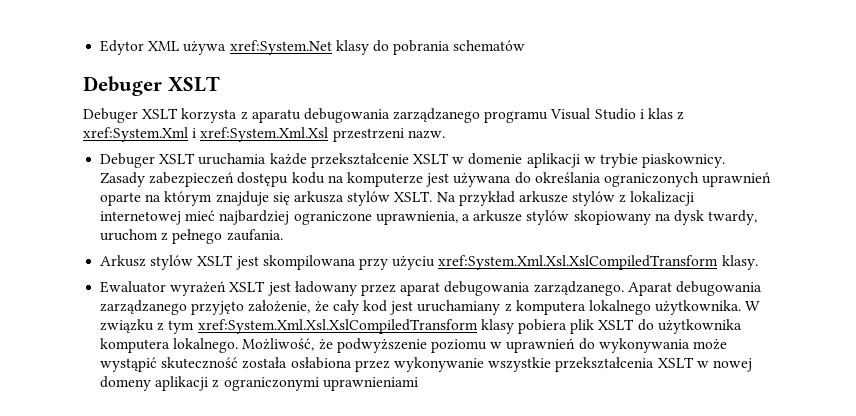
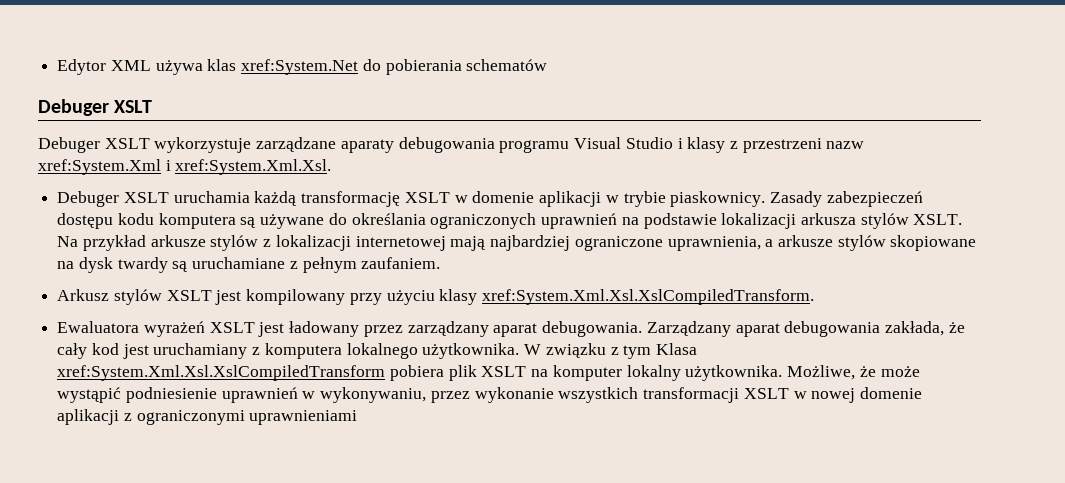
[229,40,451,55] xref:System.Net klasy do pobrania -> [207,59,462,75] klas xref:System.Net do pobierania
[181,108,685,123] [83,127,445,142] korzysta z aparatu debugowania zarządzanego programu Visual Studio i klas z xref:System.Xml i xref:System.Xml.Xsl przestrzeni nazw. -> [154,137,865,153] [38,159,332,175] wykorzystuje zarządzane aparaty debugowania programu Visual Studio i klasy z przestrzeni nazw xref:System.Xml i xref:System.Xml.Xsl.
[269,153,409,168] każde przekształcenie -> [254,191,401,207] każdą transformację
[327,172,772,187] [100,191,290,206] na komputerze jest używana do określania ograniczonych uprawnień oparte na którym znajduje się -> [158,213,797,229] komputera są używane do określania ograniczonych uprawnień na podstawie lokalizacji
[185,210,216,221] mieć -> [450,236,486,251] mają
[573,210,651,225] skopiowany -> [890,235,977,251] skopiowane
[708,210,758,225] [100,229,283,244] twardy, uruchom z pełnego zaufania. -> [117,257,441,273] twardy są uruchamiane z pełnym zaufaniem.
[262,255,356,270] skompilowana -> [246,289,346,305] kompilowany
[438,255,758,270] [100,281,167,293] xref:System.Xml.Xsl.XslCompiledTransform klasy. // Ewaluator -> [439,289,815,305] [57,321,140,333] klasy xref:System.Xml.Xsl.XslCompiledTransform. // Ewaluatora
[400,281,762,296] [100,300,311,315] aparat debugowania zarządzanego. Aparat debugowania zarządzanego przyjęto założenie, -> [407,321,944,337] zarządzany aparat debugowania. Zarządzany aparat debugowania zakłada,
[197,319,514,334] xref:System.Xml.Xsl.XslCompiledTransform klasy -> [655,343,697,355] [57,365,386,381] Klasa xref:System.Xml.Xsl.XslCompiledTransform
[637,319,742,334] [100,338,727,353] [100,357,655,372] do użytkownika komputera lokalnego. Możliwość, że podwyższenie poziomu w uprawnień do wykonywania może wystąpić skuteczność została osłabiona przez wykonywanie wszystkie przekształcenia -> [531,365,920,381] [57,387,740,403] na komputer lokalny użytkownika. Możliwe, że może wystąpić podniesienie uprawnień w wykonywaniu, przez wykonanie wszystkich transformacji
[100,376,152,391] domeny -> [859,387,922,399] domenie

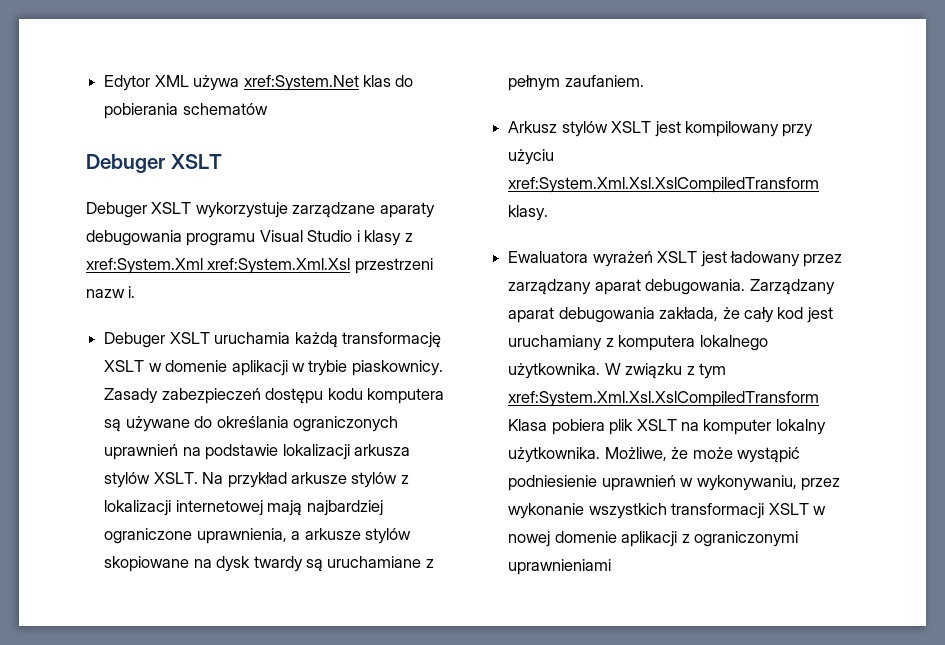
[207,59,359,75] klas xref:System.Net -> [243,75,391,91] xref:System.Net klas
[742,138,865,153] [38,159,332,175] przestrzeni nazw xref:System.Xml i xref:System.Xml.Xsl. -> [86,258,433,274] [86,286,136,298] xref:System.Xml xref:System.Xml.Xsl przestrzeni nazw i.
[439,289,815,305] klasy xref:System.Xml.Xsl.XslCompiledTransform. -> [508,177,820,193] [508,205,549,221] xref:System.Xml.Xsl.XslCompiledTransform klasy.
[655,343,697,355] [57,365,386,381] Klasa xref:System.Xml.Xsl.XslCompiledTransform -> [508,391,820,407] [508,419,548,431] xref:System.Xml.Xsl.XslCompiledTransform Klasa

